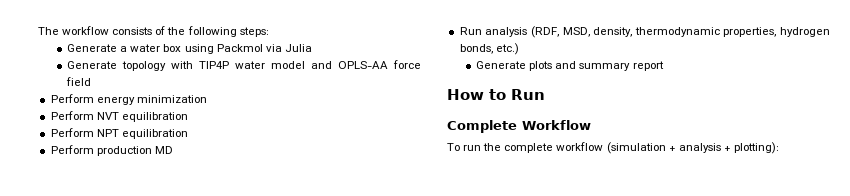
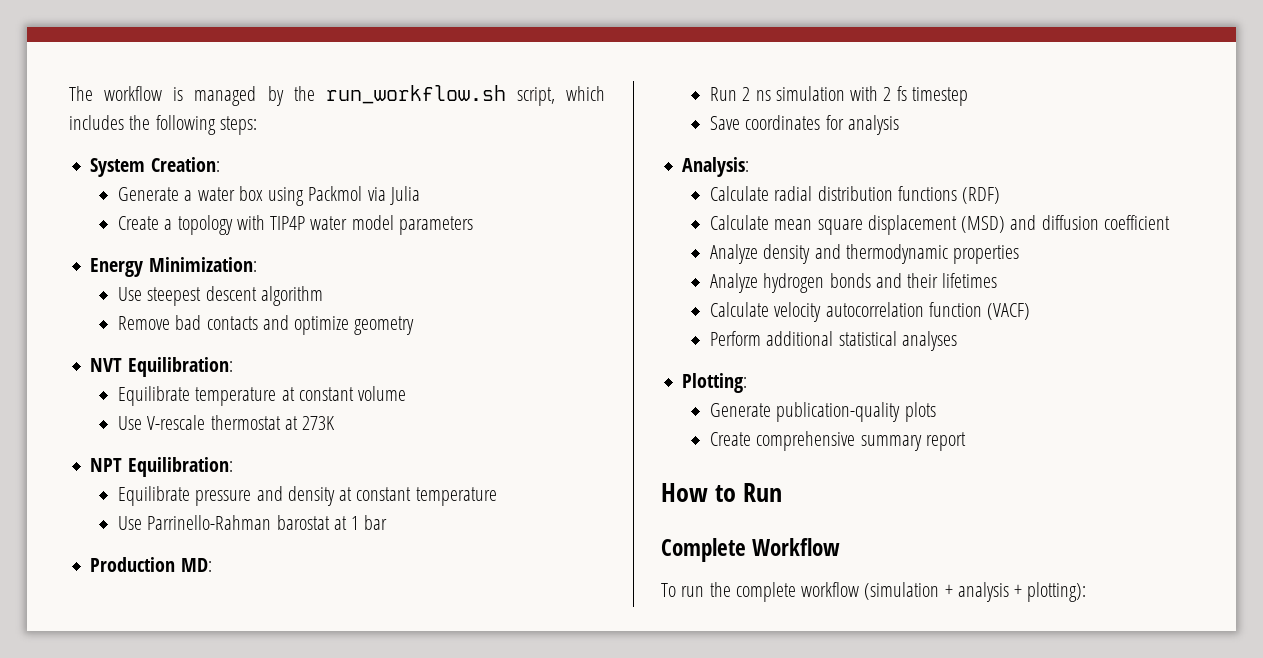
[112,26,166,35] consists of -> [173,85,605,106] [69,115,124,130] is managed by the run_workflow.sh script, which includes
(269, 32) none -> [90,157,220,177] // System Creation:
[67,61,118,69] Generate -> [118,216,173,230] Create a
[311,60,421,69] [66,77,92,86] [50,94,207,105] [50,111,188,122] [50,128,188,139] [50,145,173,156] [459,26,830,38] [459,43,519,55] [476,61,527,69] and OPLS-AA force field // Perform energy minimization // Perform NVT equilibration // Perform NPT equilibration // Perform production MD // Run analysis (RDF, MSD, density, thermodynamic properties, hydrogen bonds, etc.) // Generate -> [398,216,473,235] [90,257,257,277] [118,286,323,306] [118,315,415,335] [90,357,233,377] [118,386,407,406] [118,415,336,430] [90,457,233,477] [118,486,497,506] [118,515,388,530] [90,557,212,572] [710,86,968,106] [710,115,899,135] [682,157,750,177] [710,186,1001,204] [710,215,1170,235] [710,244,1020,264] [710,273,998,293] [710,302,1031,322] [710,331,957,351] [682,373,748,393] [710,402,901,422] parameters // Energy Minimization: // Use steepest descent algorithm // Remove bad contacts and optimize geometry // NVT Equilibration: // Equilibrate temperature at constant volume // Use V-rescale thermostat at 273K // NPT Equilibration: // Equilibrate pressure and density at constant temperature // Use Parrinello-Rahman barostat at 1 bar // Production MD: // Run 2 ns simulation with 2 fs timestep // Save coordinates for analysis // Analysis: // Calculate radial distribution functions (RDF) // Calculate mean square displacement (MSD) and diffusion coefficient // Analyze density and thermodynamic properties // Analyze hydrogen bonds and their lifetimes // Calculate velocity autocorrelation function (VACF) // Perform additional statistical analyses // Plotting: // Generate publication-quality
[555,61,577,69] and -> [710,431,856,451] // Create comprehensive

